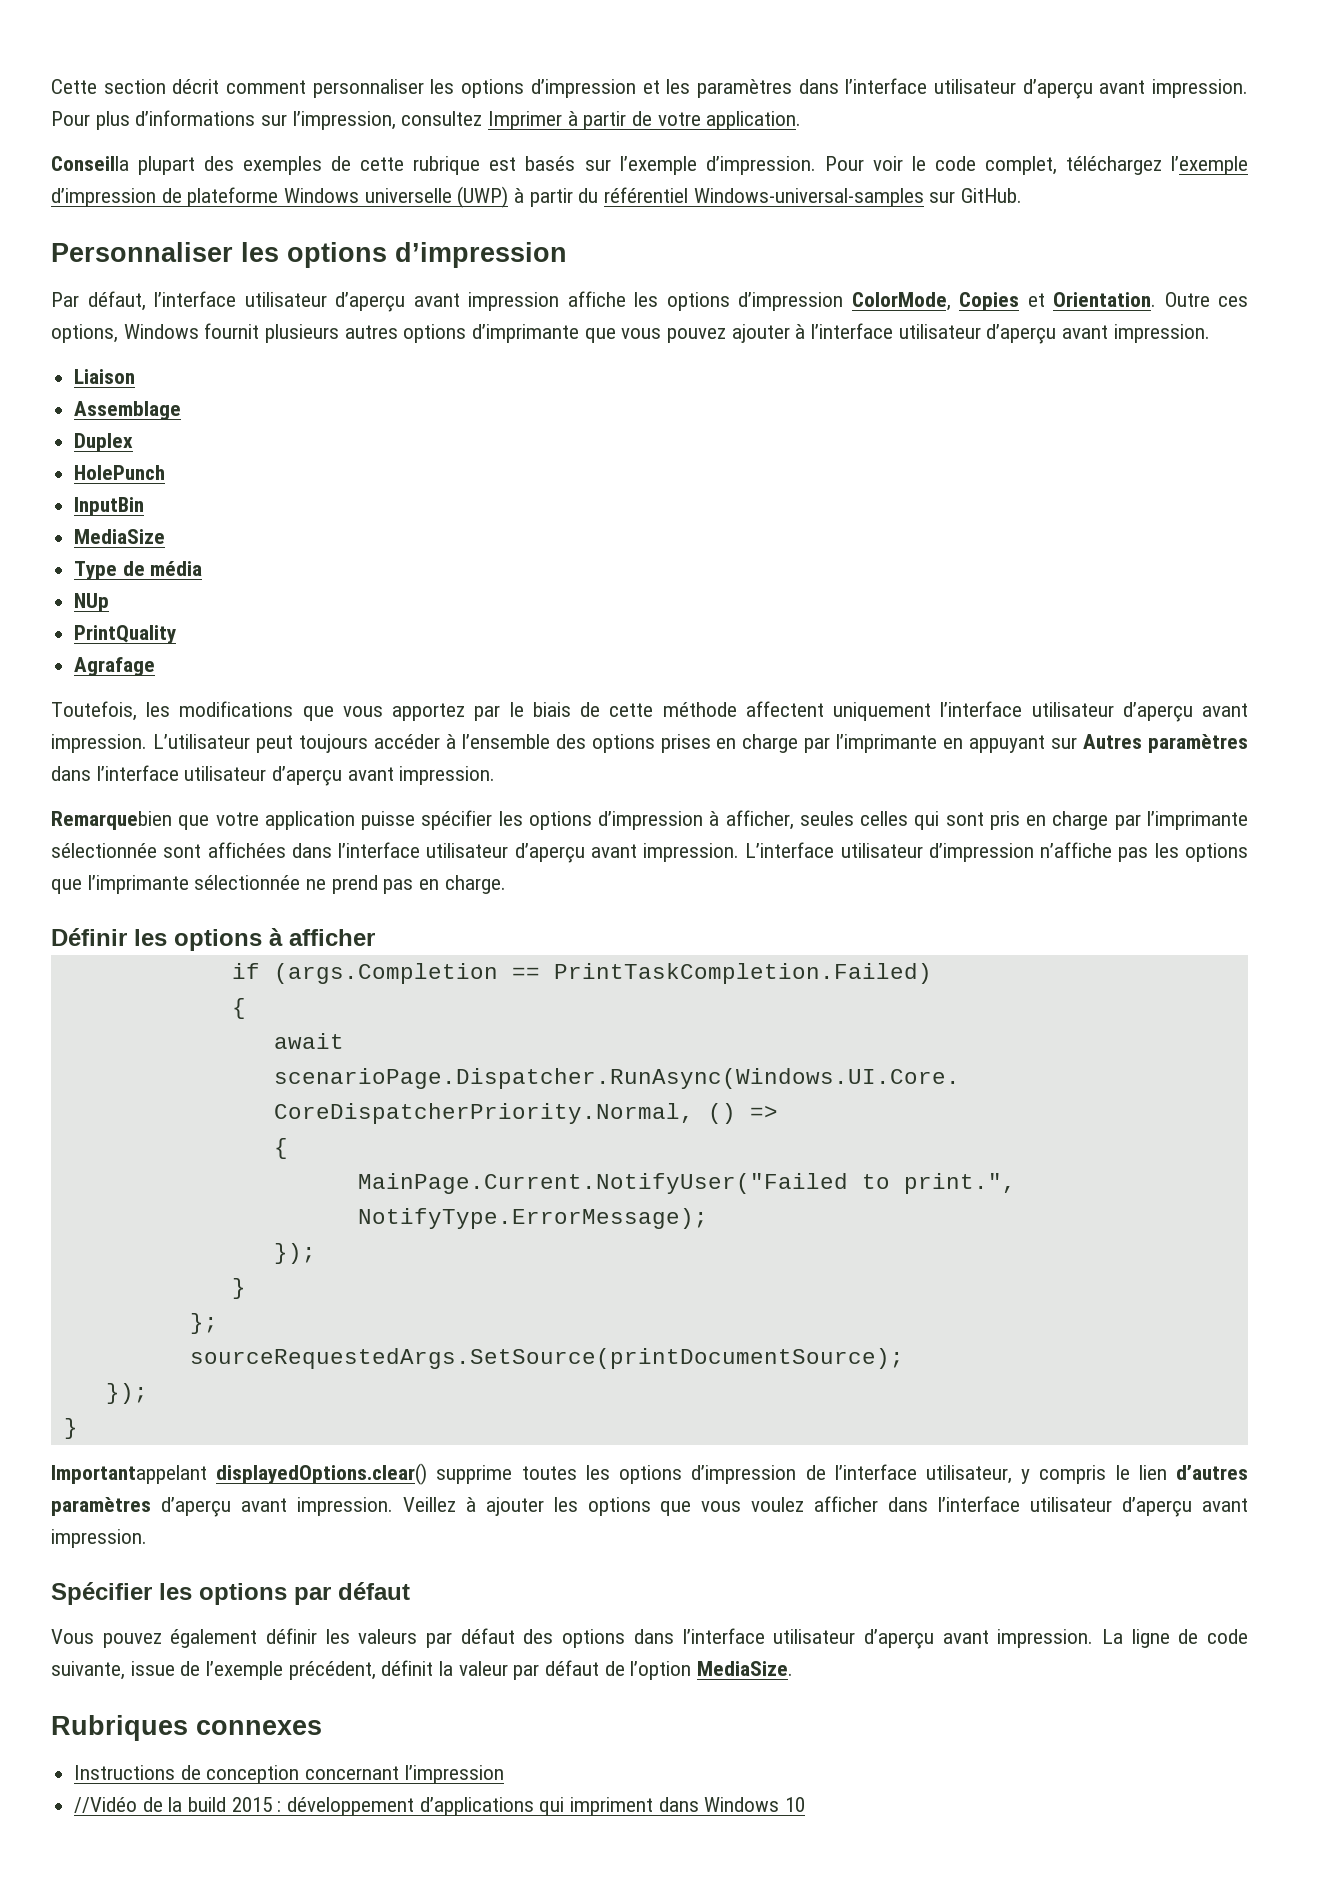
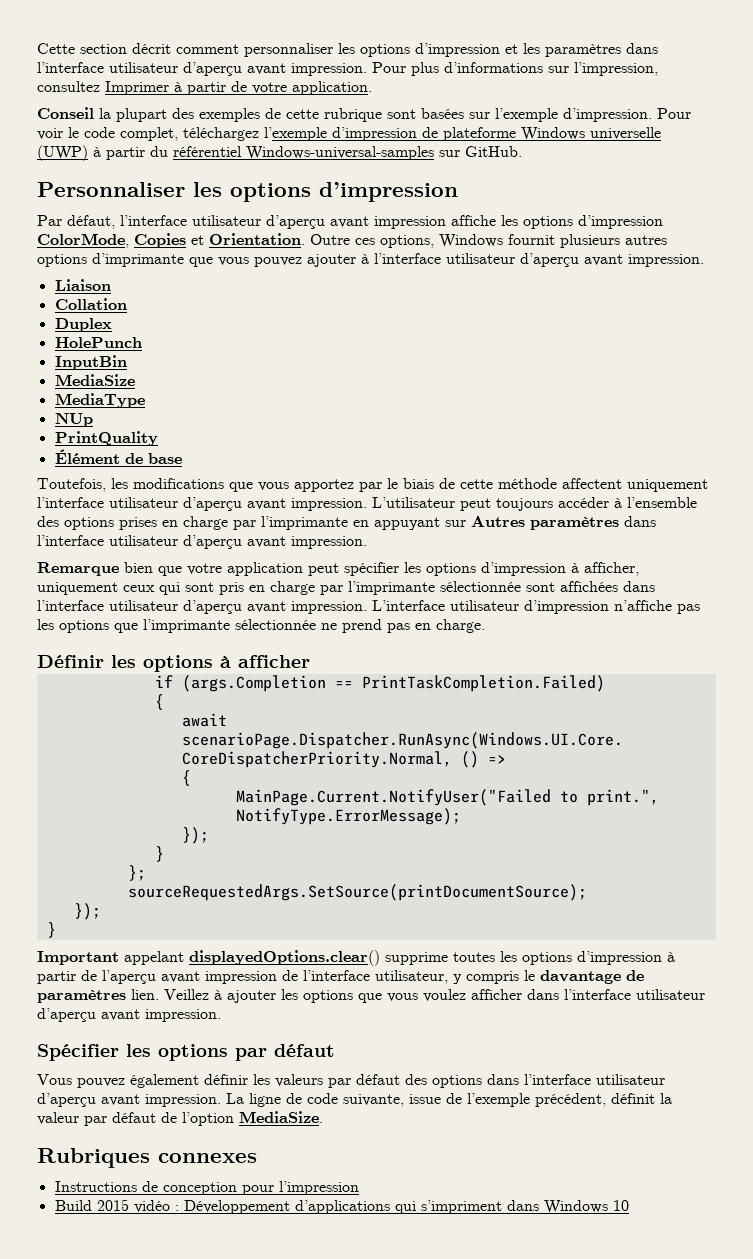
[51,156,129,171] Conseilla -> [37,107,111,119] Conseil la
[489,156,576,171] est basés -> [387,108,464,119] sont basées
[74,401,182,420] Assemblage -> [54,298,127,310] Collation
[74,561,203,580] Type de média -> [54,393,145,408] MediaType
[74,657,156,676] Agrafage -> [54,449,182,464] Élément de base
[51,811,172,830] Remarquebien -> [37,562,153,576] Remarque bien
[361,811,416,830] puisse -> [308,563,339,576] peut
[799,811,909,826] seules celles -> [37,582,155,595] uniquement ceux
[51,1465,207,1484] Importantappelant -> [37,951,184,965] Important appelant
(797, 1474) none -> [667,952,675,962] [37,970,277,984] à partir de l’aperçu avant impression
[1138,1465,1248,1480] [51,1497,393,1517] lien d’autres paramètres d’aperçu avant impression. -> [540,970,644,984] [37,989,159,1003] davantage de paramètres lien.
[305,1766,400,1780] concernant -> [241,1185,274,1195] pour
[74,1797,415,1816] //Vidéo de la build 2015 : développement -> [54,1199,290,1214] Build 2015 vidéo : Développement
[570,1797,654,1816] impriment -> [420,1200,502,1214] s’impriment

